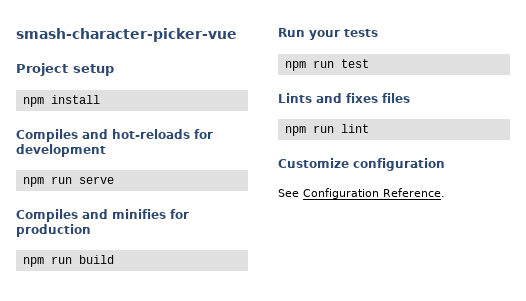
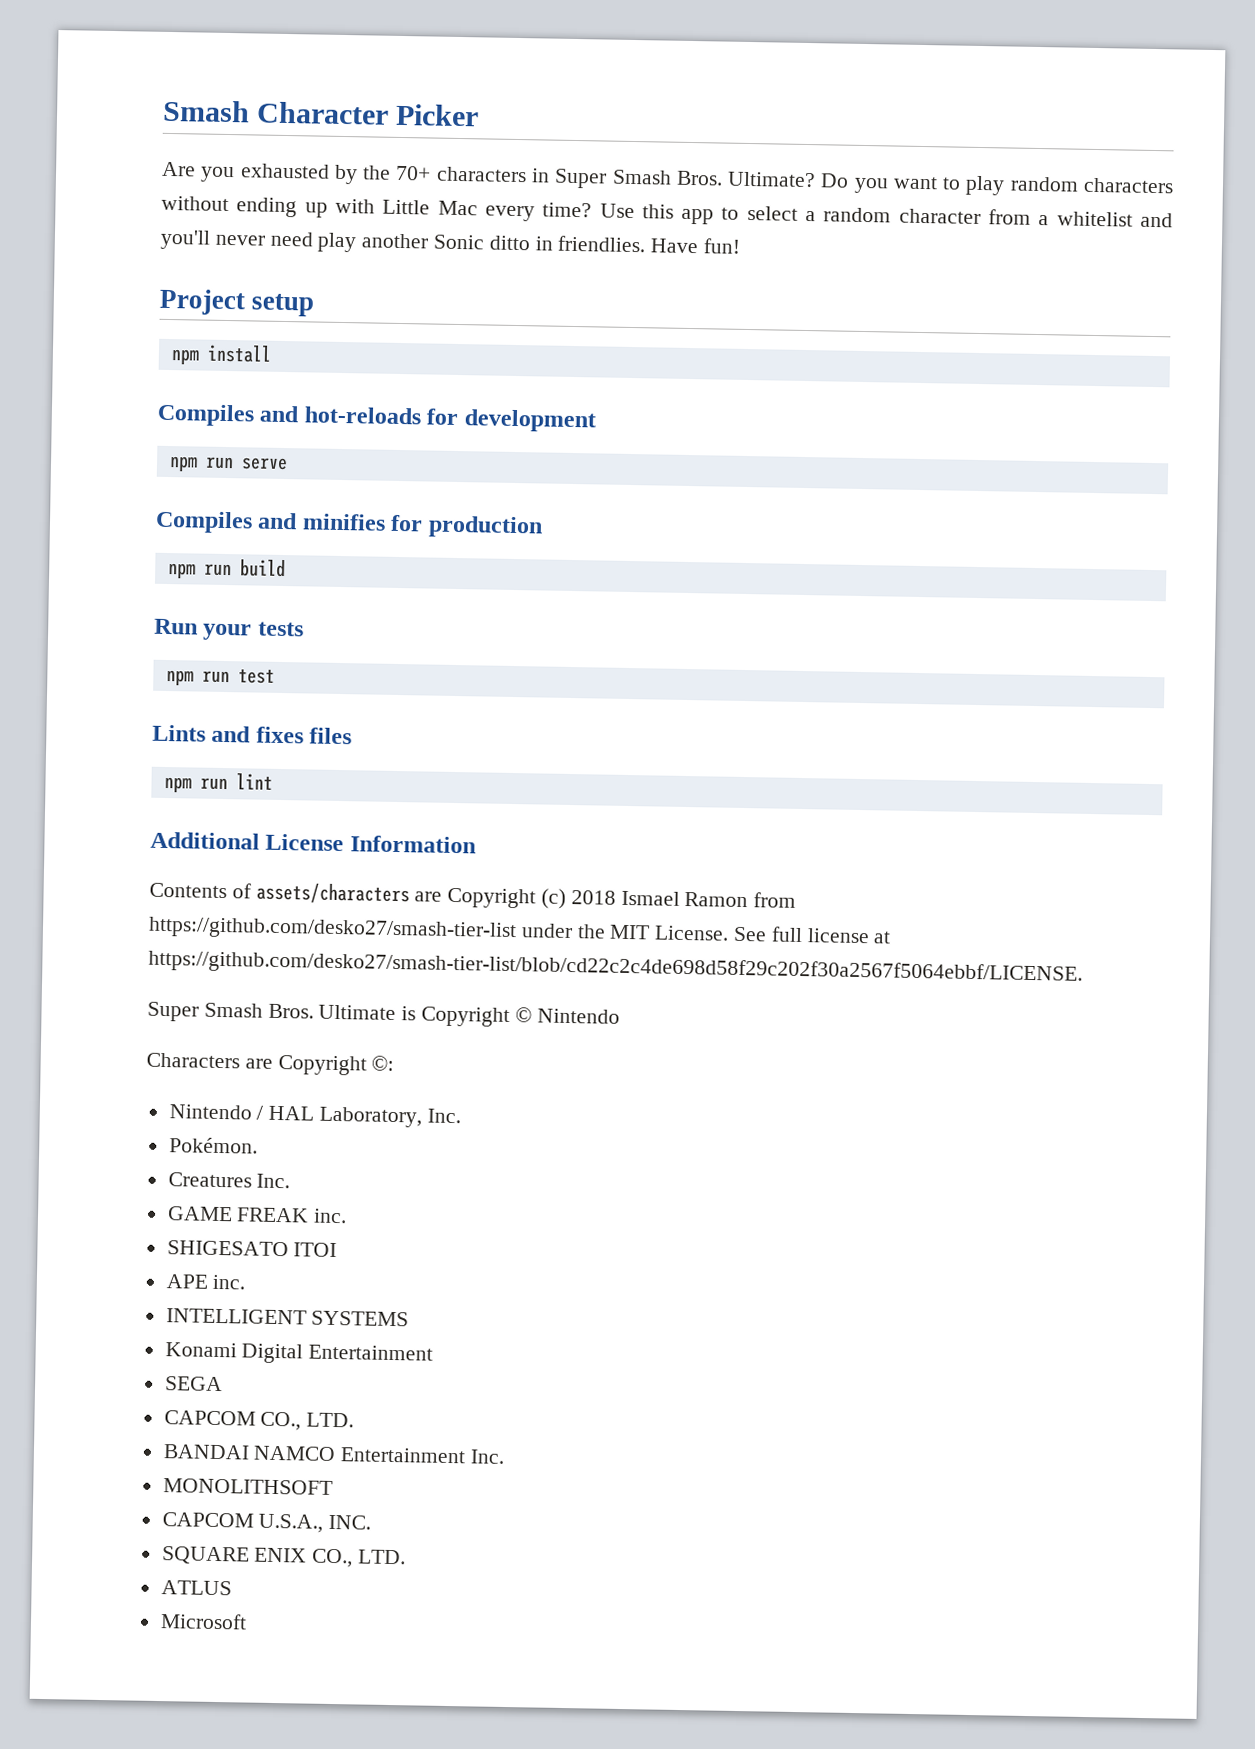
[16,28,237,42] smash-character-picker-vue -> [162,99,480,127] [162,161,1175,196] [161,195,1173,228] [160,229,741,254] Smash Character Picker // Are you exhausted by the 70+ characters in Super Smash Bros. Ultimate? Do you want to play random characters without ending up with Little Mac every time? Use this app to select a random character from a whitelist and you'll never need play another Sonic ditto in friendlies. Have fun!
[278,158,445,171] [278,188,445,199] Customize configuration // See Configuration Reference. -> [150,831,476,854] [149,882,797,909] [148,916,892,944] [148,949,1083,986] [147,1001,620,1027] [146,1052,395,1076] [168,1104,461,1128] [168,1137,258,1154] [167,1172,291,1189] [166,1206,348,1224] [166,1240,338,1258] [165,1274,247,1290] [165,1308,410,1327] [164,1342,434,1364] [164,1376,223,1392] [163,1410,355,1431] [162,1444,506,1464] [162,1478,333,1495] [161,1512,372,1533] [161,1546,407,1568] [160,1580,232,1596] [159,1613,247,1630] Additional License Information // Contents of assets/characters are Copyright (c) 2018 Ismael Ramon from https://github.com/desko27/smash-tier-list under the MIT License. See full license at https://github.com/desko27/smash-tier-list/blob/cd22c2c4de698d58f29c202f30a2567f5064ebbf/LICENSE. // Super Smash Bros. Ultimate is Copyright © Nintendo // Characters are Copyright ©: // Nintendo / HAL Laboratory, Inc. // Pokémon. // Creatures Inc. // GAME FREAK inc. // SHIGESATO ITOI // APE inc. // INTELLIGENT SYSTEMS // Konami Digital Entertainment // SEGA // CAPCOM CO., LTD. // BANDAI NAMCO Entertainment Inc. // MONOLITHSOFT // CAPCOM U.S.A., INC. // SQUARE ENIX CO., LTD. // ATLUS // Microsoft

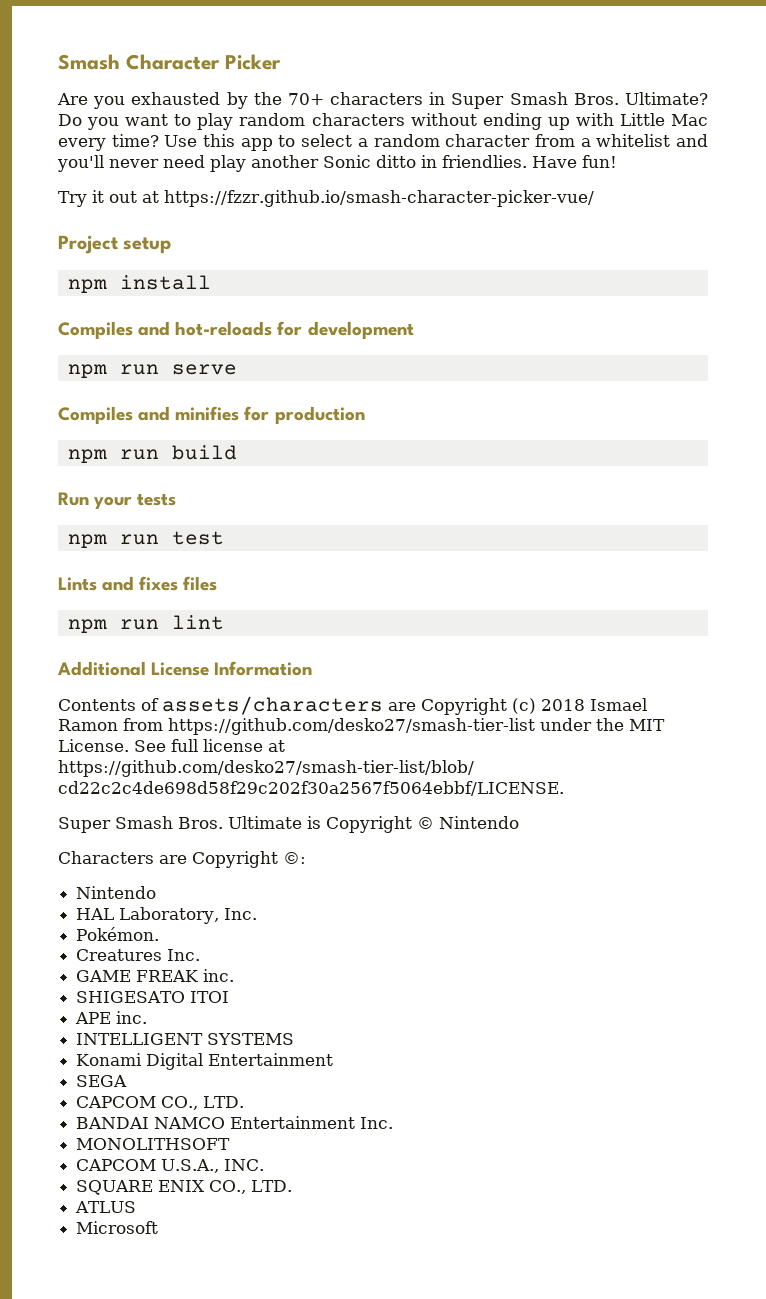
(741, 246) none -> [58,190,594,207] // Try it out at https://fzzr.github.io/smash-character-picker-vue/
[256,1105,264,1120] / -> (157, 892) //

